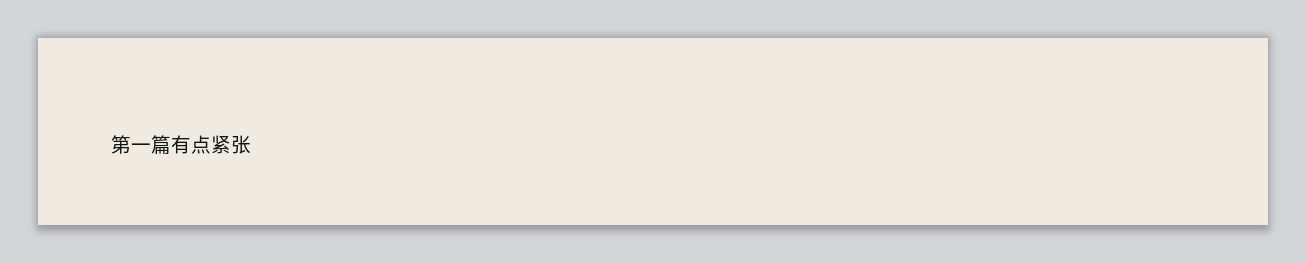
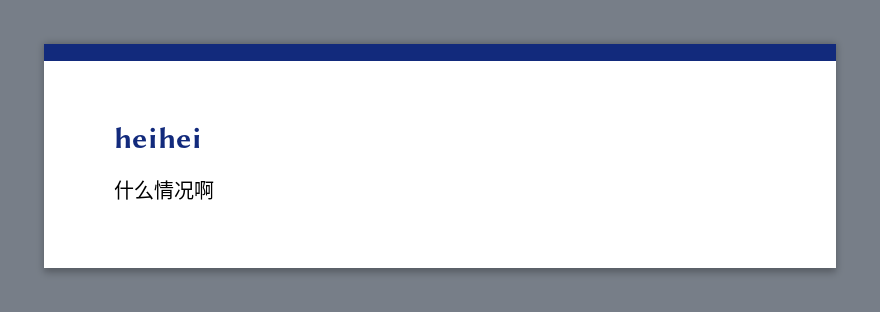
[111,135,251,155] 第一篇有点紧张 -> [114,127,202,148] [114,180,214,200] heihei // 什么情况啊

